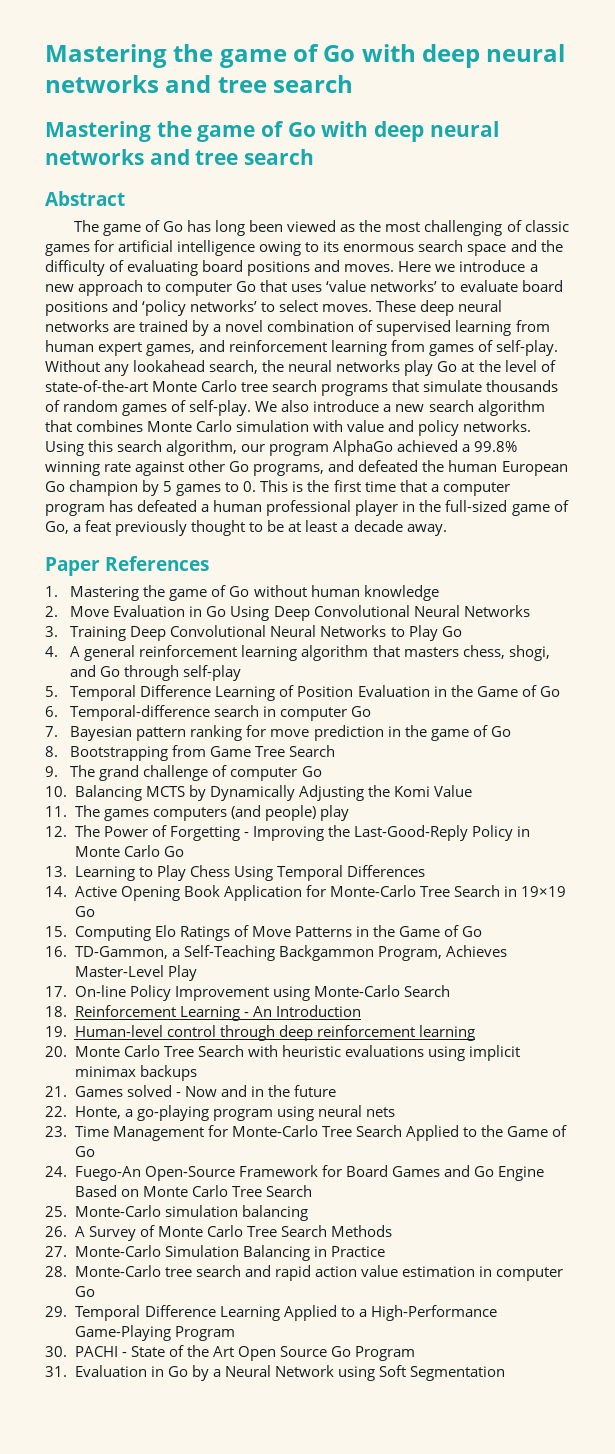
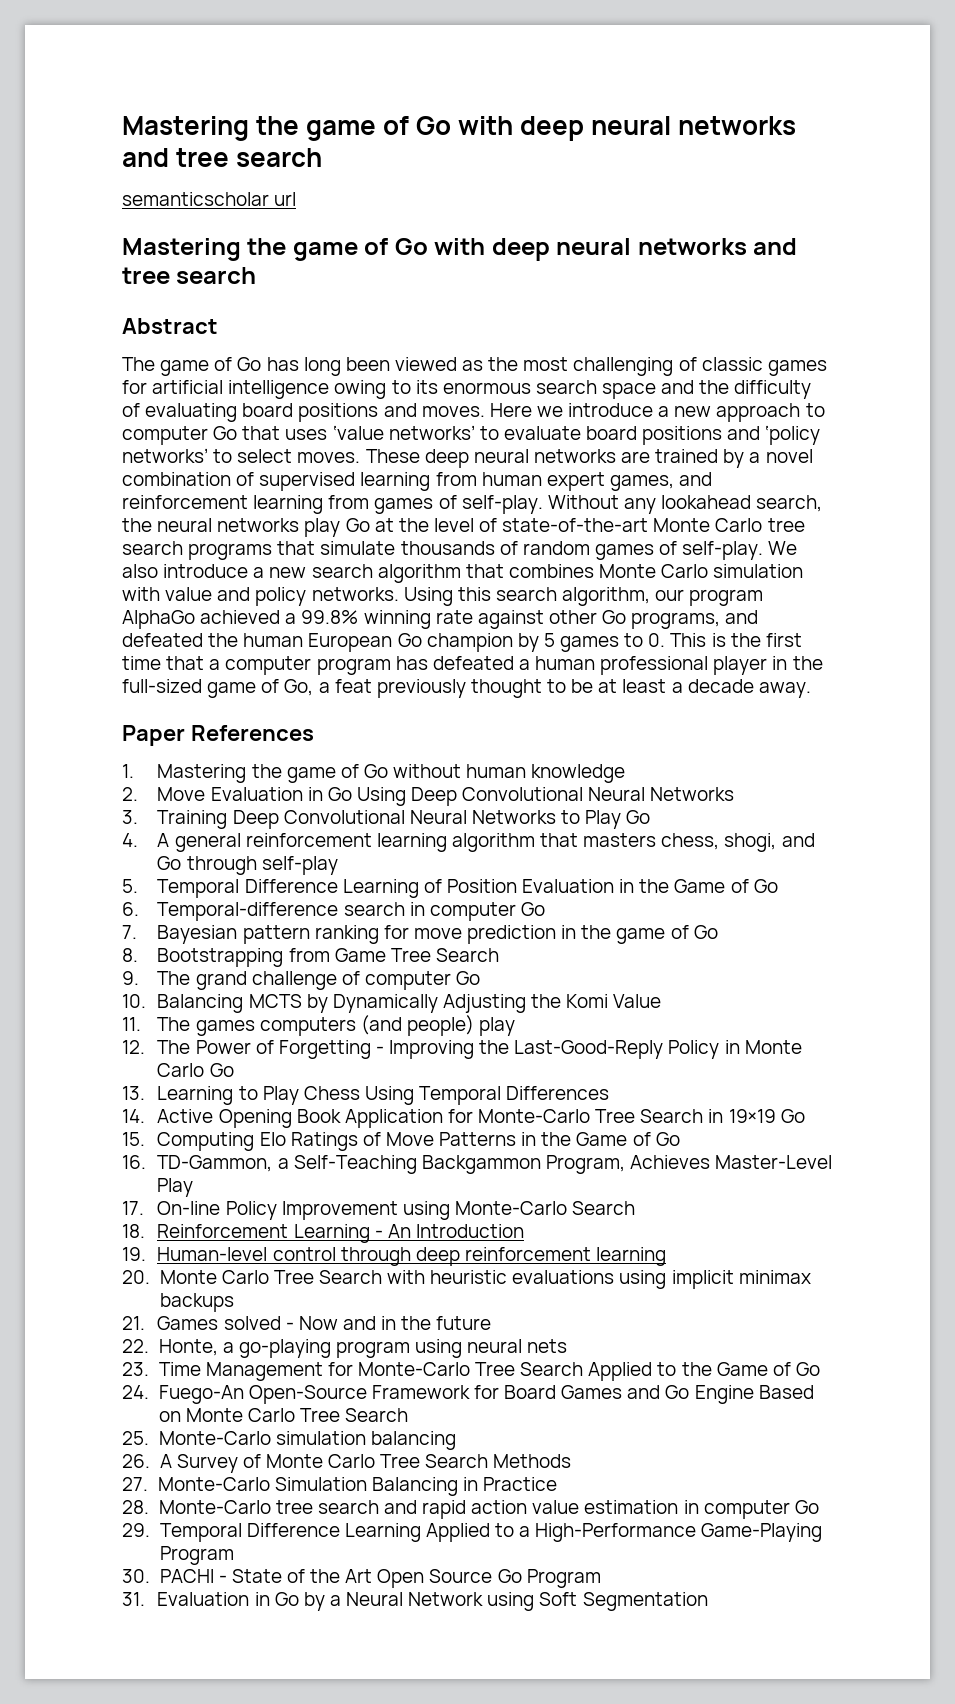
(354, 84) none -> [122,192,297,206] // semanticscholar url

